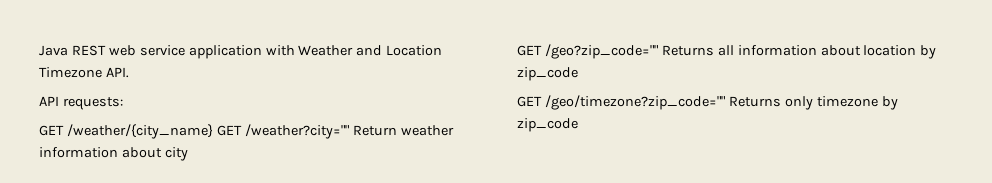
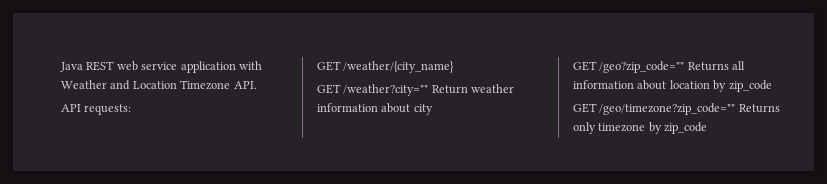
(213, 131) none -> (455, 67) //

